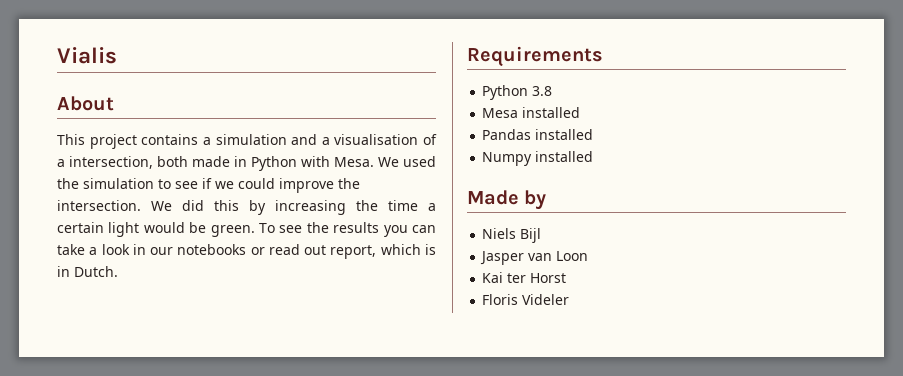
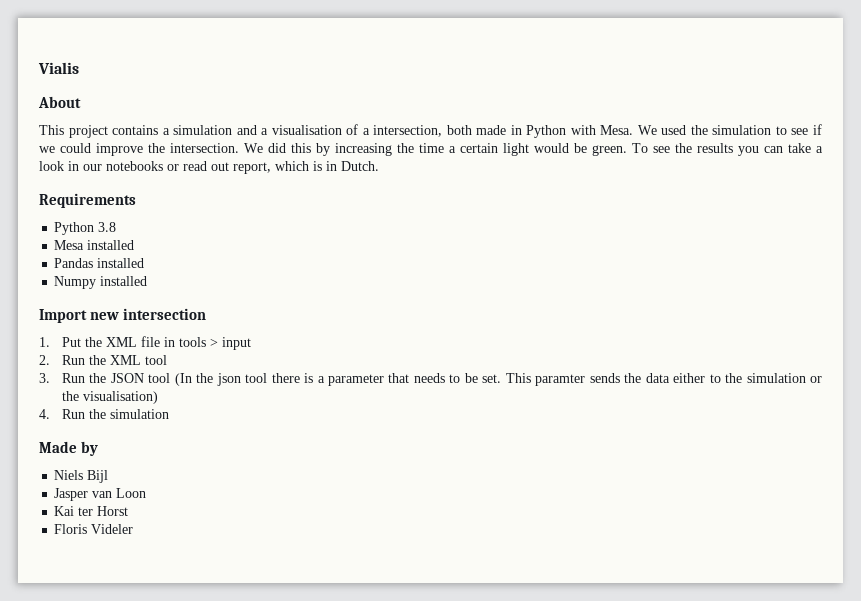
(594, 156) none -> [39,308,207,323] [39,336,251,350] [39,355,167,365] [39,373,822,386] [61,391,158,404] [39,409,169,419] // Import new intersection // 1. Put the XML file in tools > input // 2. Run the XML tool // 3. Run the JSON tool (In the json tool there is a parameter that needs to be set. This paramter sends the data either to the simulation or the visualisation) // 4. Run the simulation

